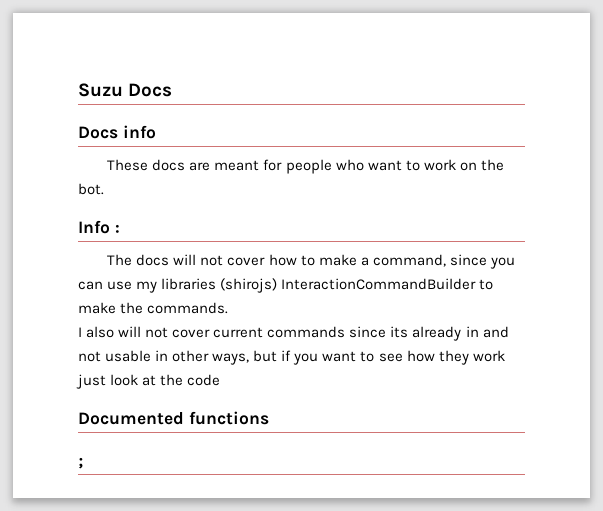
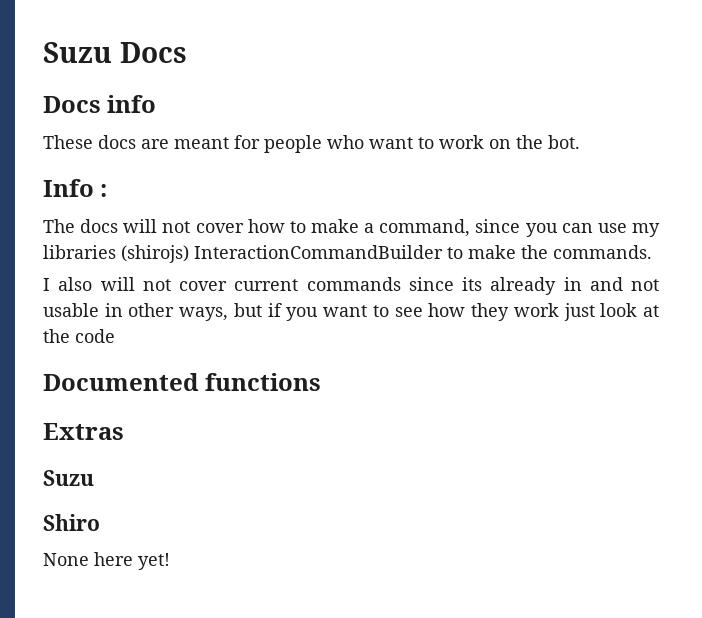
[78,457,83,469] ; -> [43,423,124,440] [43,470,94,486] [43,514,100,531] [43,552,170,570] Extras // Suzu // Shiro // None here yet!

